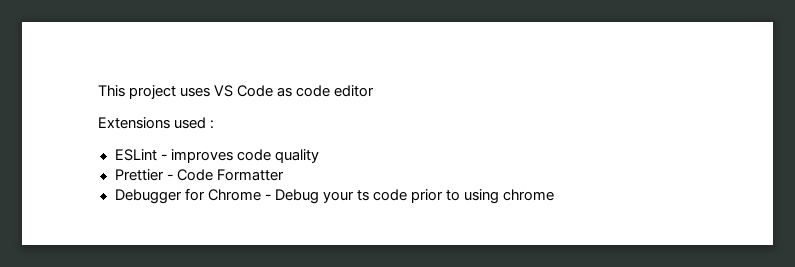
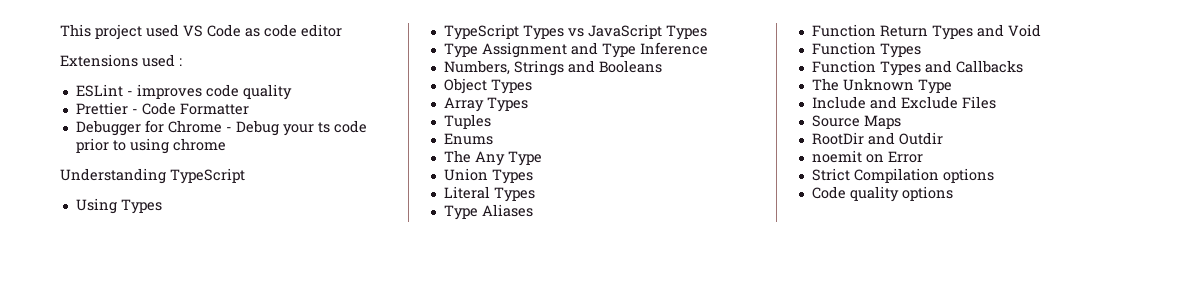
[180,87,211,97] uses -> [146,24,179,37] used
(555, 195) none -> [60,168,245,184] [75,198,162,214] [443,24,707,40] [443,42,708,58] [443,60,662,76] [443,78,532,94] [443,97,528,112] [443,114,491,129] [443,133,493,145] [443,150,542,166] [443,168,533,184] [443,186,535,202] [443,204,533,220] [811,24,1041,40] [811,42,921,58] [811,60,1023,76] [811,78,952,94] [811,96,996,109] [811,115,901,129] [811,132,943,145] [811,150,923,163] [811,168,994,183] [811,186,953,202] // Understanding TypeScript // Using Types // TypeScript Types vs JavaScript Types // Type Assignment and Type Inference // Numbers, Strings and Booleans // Object Types // Array Types // Tuples // Enums // The Any Type // Union Types // Literal Types // Type Aliases // Function Return Types and Void // Function Types // Function Types and Callbacks // The Unknown Type // Include and Exclude Files // Source Maps // RootDir and Outdir // noemit on Error // Strict Compilation options // Code quality options

